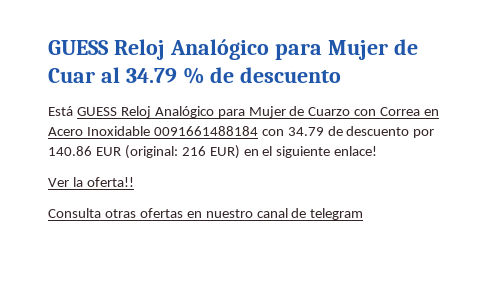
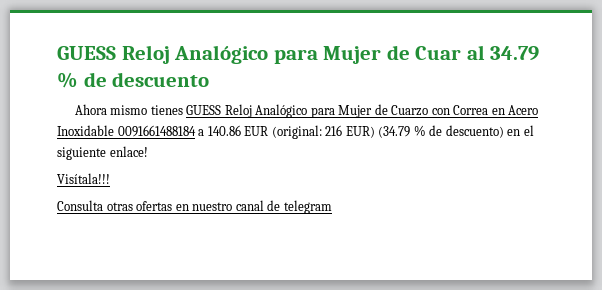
[48,106,73,116] Está -> [74,104,183,115] Ahora mismo tienes
[261,126,435,138] con 34.79 de descuento por -> [198,129,205,136] a
(240, 152) none -> [378,125,504,138] (34.79 % de descuento)
[48,177,134,187] Ver la oferta!! -> [57,173,110,184] Visítala!!!

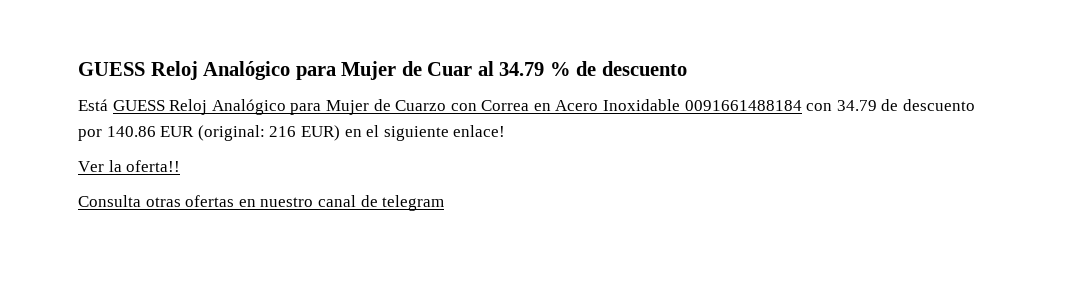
[74,104,183,115] Ahora mismo tienes -> [78,99,108,111] Está
[198,129,205,136] a -> [806,99,976,111] [78,129,102,141] con 34.79 de descuento por
[378,125,504,138] (34.79 % de descuento) -> (340, 133) none
[57,173,110,184] Visítala!!! -> [78,160,181,172] Ver la oferta!!

